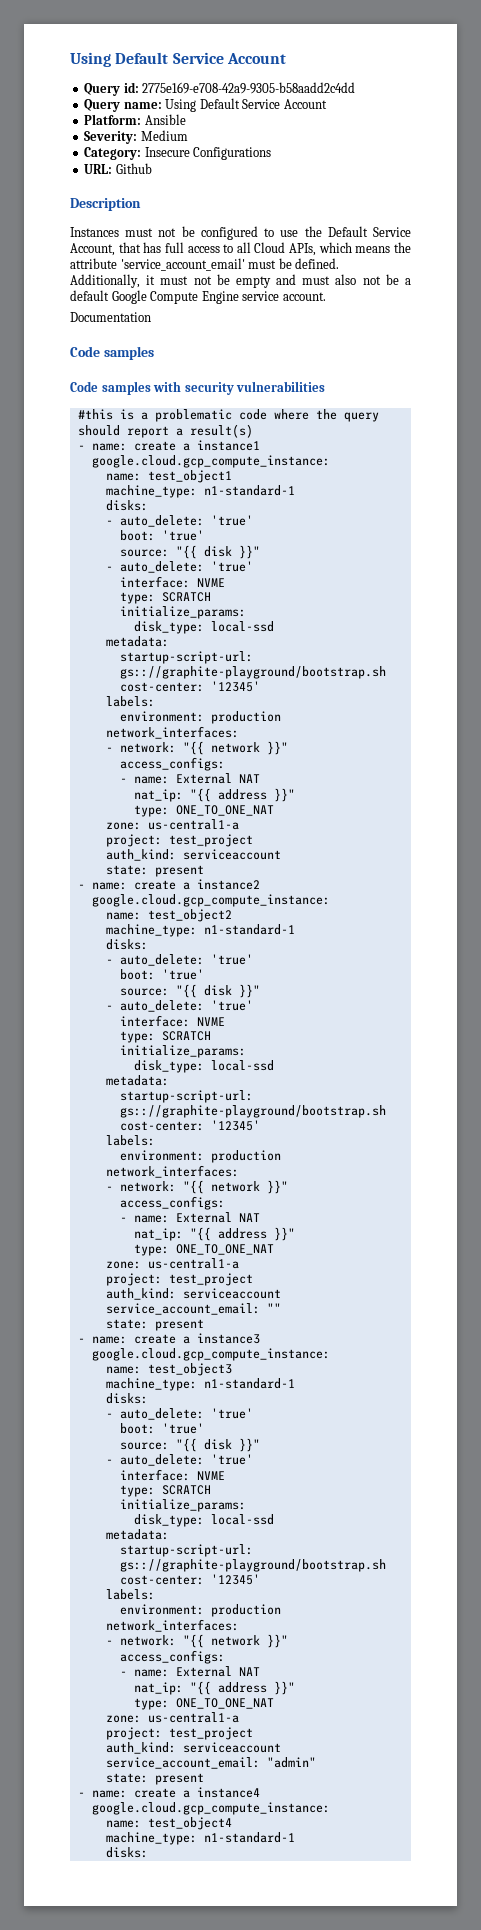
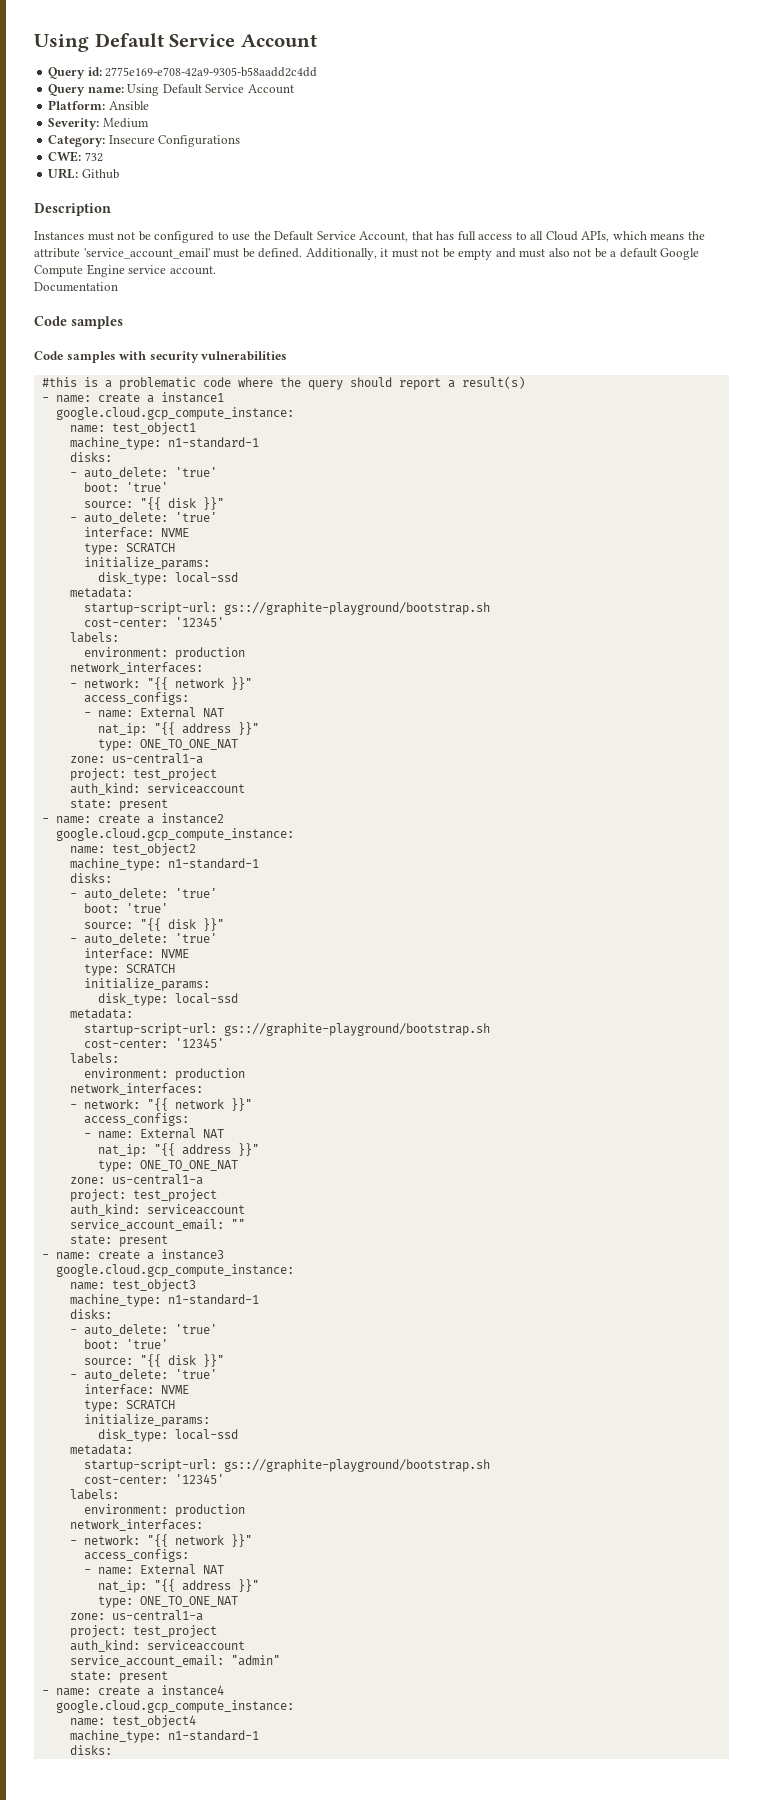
(272, 153) none -> [48,151,103,162] // CWE: 732

